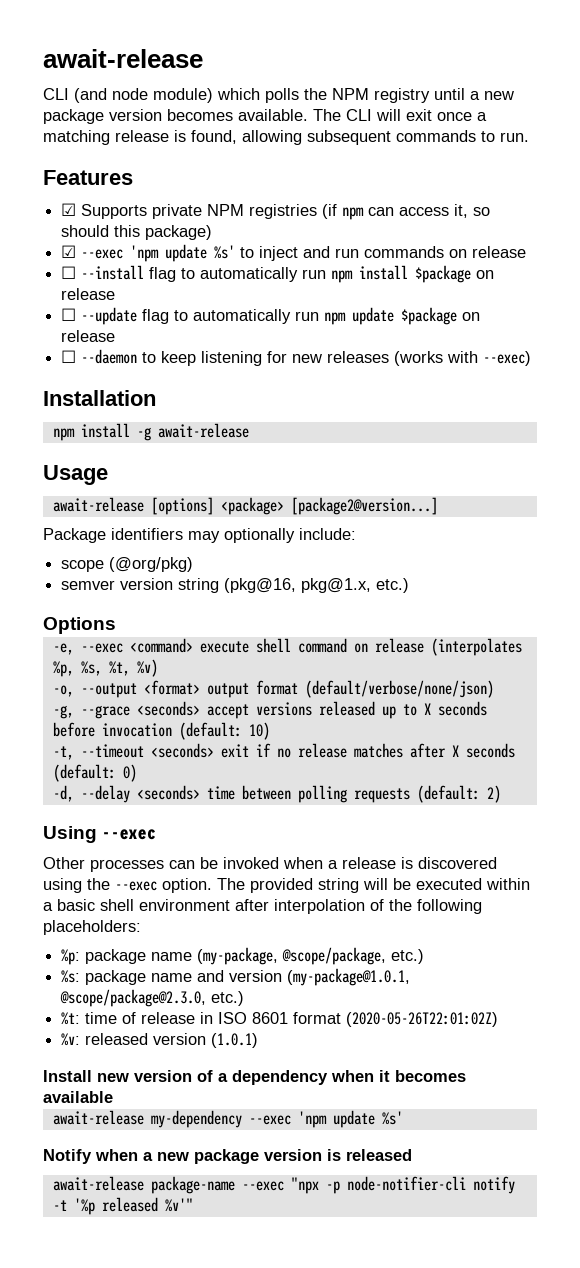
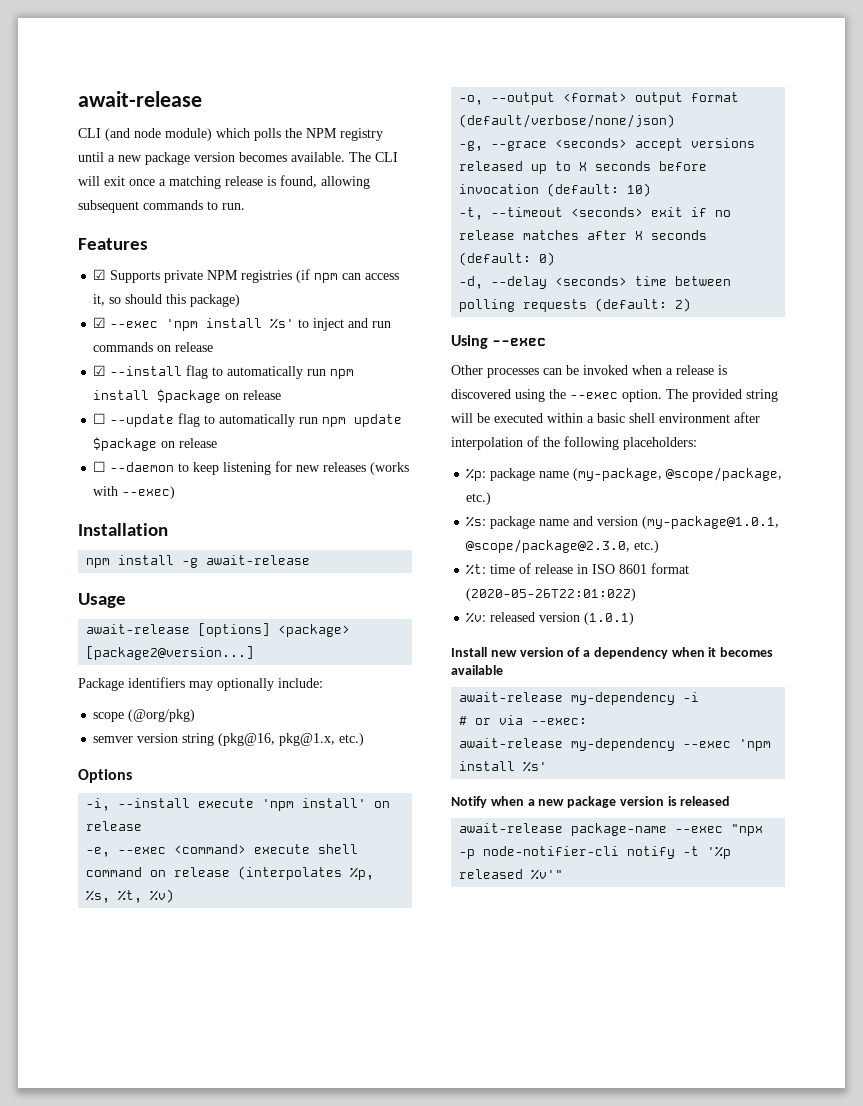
[165,244,208,262] update -> [206,318,263,328] install
[61,266,77,279] ☐ -> [93,365,107,376] ☑
(116, 625) none -> [86,798,391,811] [86,821,143,831] // -i, --install execute 'npm install' on release
(113, 1097) none -> [459,692,700,705] [459,715,588,725] // await-release my-dependency -i // # or via --exec:
[332,1110,375,1128] update -> [459,761,516,771] install

